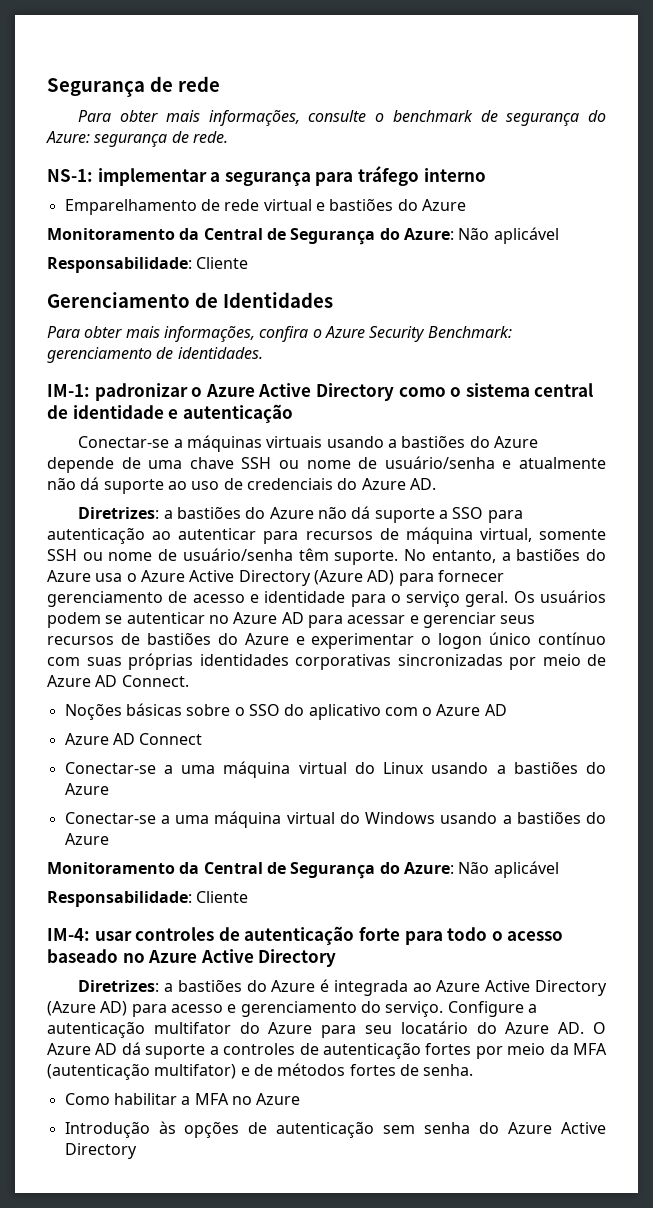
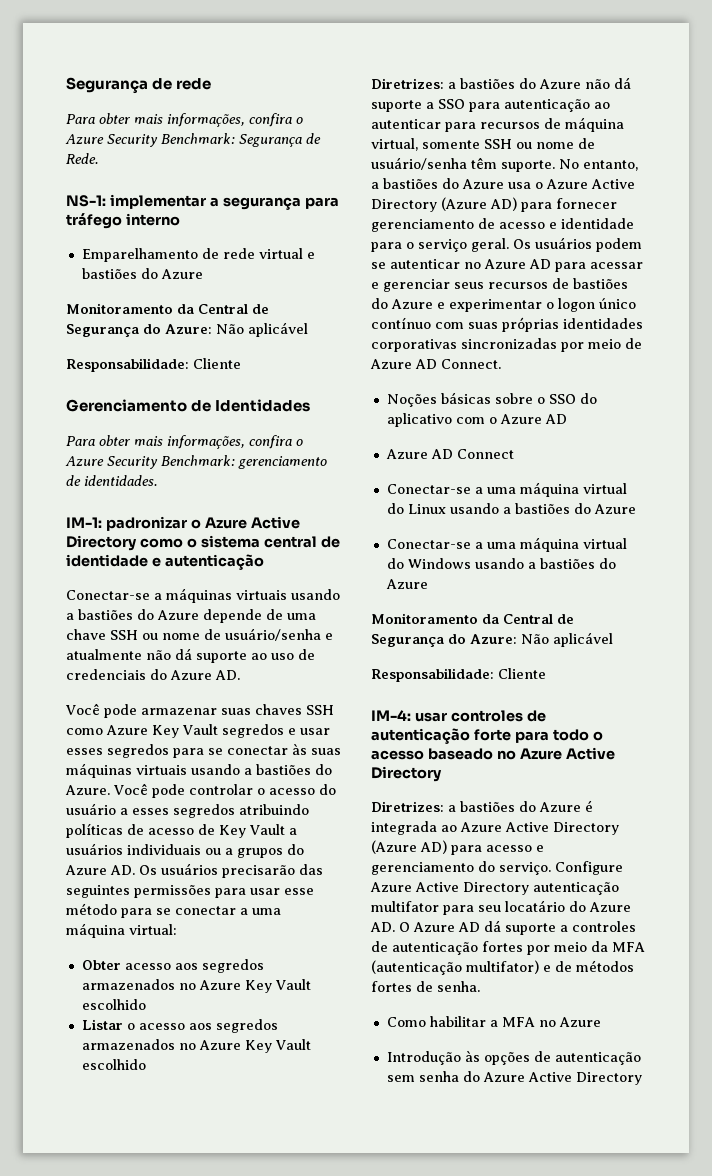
[308,110,606,126] [46,131,228,147] consulte o benchmark de segurança do Azure: segurança de rede. -> [249,113,303,127] [65,133,321,147] [66,153,98,164] confira o Azure Security Benchmark: Segurança de Rede.
(436, 484) none -> [65,703,334,718] [66,724,330,738] [66,743,341,758] [66,763,332,778] [65,783,336,798] [66,803,309,818] [66,823,297,838] [66,843,304,858] [65,863,323,878] [66,885,314,898] [66,903,281,918] [66,923,177,938] [81,959,264,973] [81,979,311,993] [81,999,146,1010] [81,1019,278,1033] [81,1039,311,1053] [81,1059,146,1070] // Você pode armazenar suas chaves SSH como Azure Key Vault segredos e usar esses segredos para se conectar às suas máquinas virtuais usando a bastiões do Azure. Você pode controlar o acesso do usuário a esses segredos atribuindo políticas de acesso de Key Vault a usuários individuais ou a grupos do Azure AD. Os usuários precisarão das seguintes permissões para usar esse método para se conectar a uma máquina virtual: // Obter acesso aos segredos armazenados no Azure Key Vault escolhido // Listar o acesso aos segredos armazenados no Azure Key Vault escolhido
[527,1004,537,1013] [47,1021,313,1038] a autenticação multifator do Azure -> [370,882,619,895] [371,901,439,912] Azure Active Directory autenticação multifator

